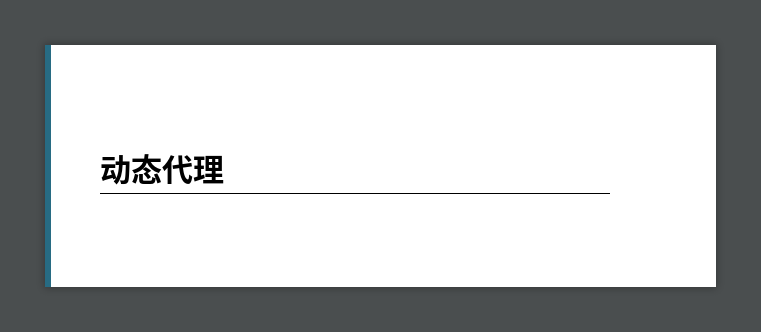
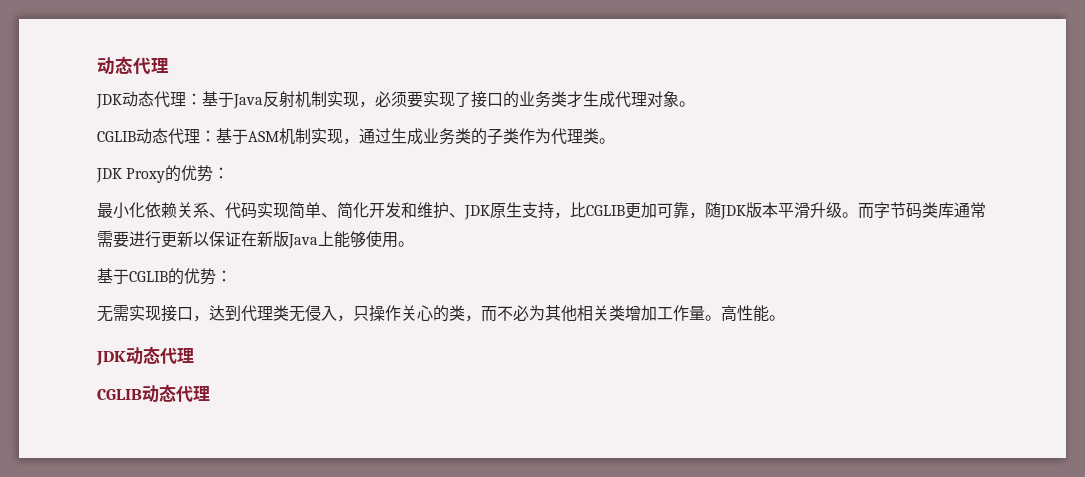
[100,154,224,185] 动态代理 -> [97,56,169,75] [96,91,695,109] [97,128,615,145] [96,165,230,183] [97,202,986,220] [97,231,414,249] [97,268,232,285] [97,305,785,322] [96,346,194,366] [97,384,210,402] 动态代理 // JDK动态代理：基于Java反射机制实现，必须要实现了接口的业务类才生成代理对象。 // CGLIB动态代理：基于ASM机制实现，通过生成业务类的子类作为代理类。 // JDK Proxy的优势： // 最小化依赖关系、代码实现简单、简化开发和维护、JDK原生支持，比CGLIB更加可靠，随JDK版本平滑升级。而字节码类库通常需要进行更新以保证在新版Java上能够使用。 // 基于CGLIB的优势： // 无需实现接口，达到代理类无侵入，只操作关心的类，而不必为其他相关类增加工作量。高性能。 // JDK动态代理 // CGLIB动态代理

